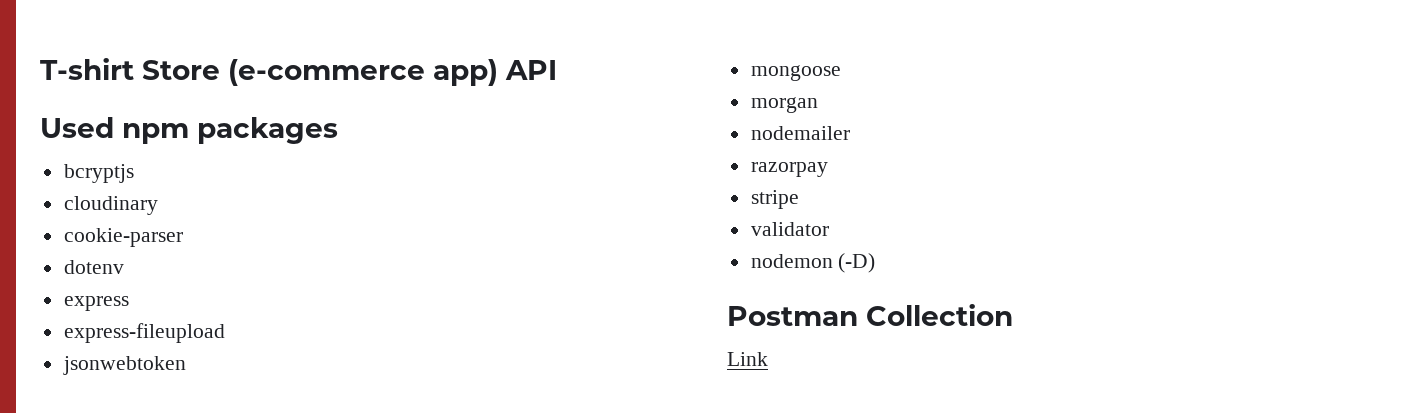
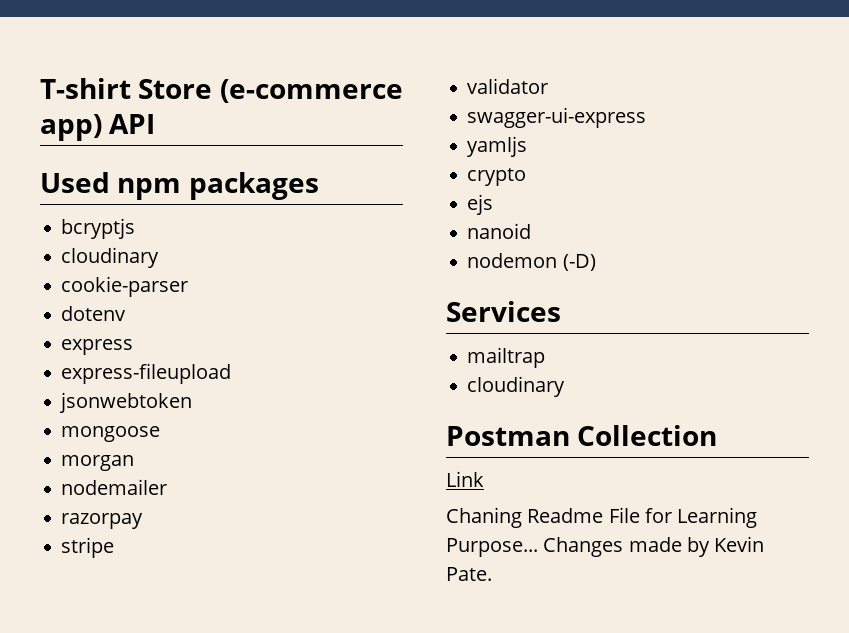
(829, 229) none -> [467,107,647,128] [467,136,528,157] [467,168,527,186] [467,194,494,215] [467,223,532,239] // swagger-ui-express // yamljs // crypto // ejs // nanoid
(876, 263) none -> [446,301,561,322] [467,347,546,368] [467,376,566,397] // Services // mailtrap // cloudinary
(768, 359) none -> [446,507,758,528] [446,536,765,557] [446,567,492,581] // Chaning Readme File for Learning Purpose... Changes made by Kevin Pate.

